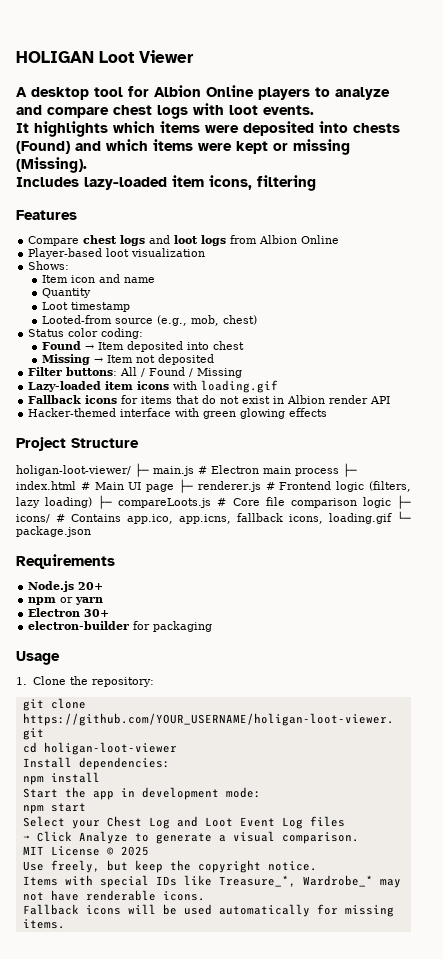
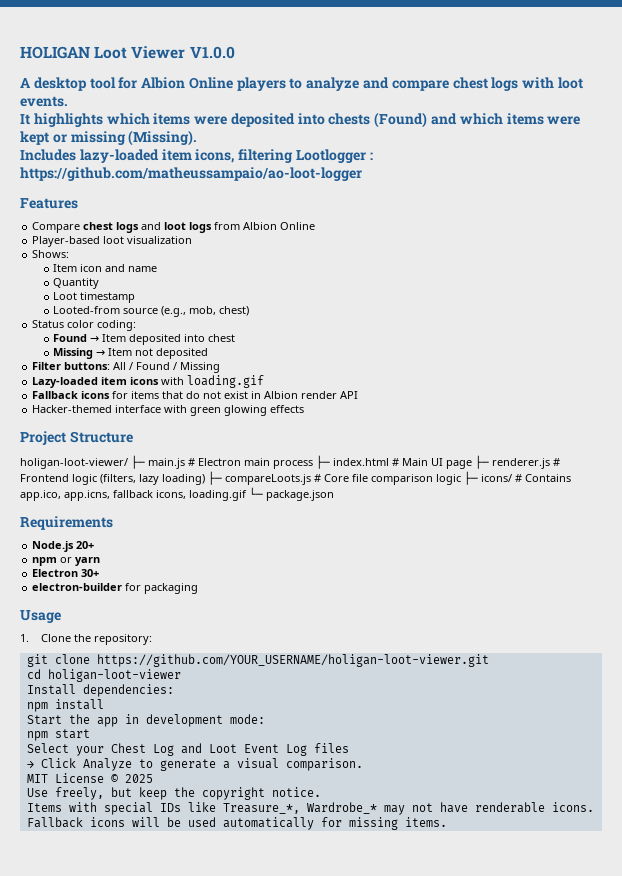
(194, 56) none -> [189,46,235,59] V1.0.0
(316, 183) none -> [295,149,373,163] [20,167,362,181] Lootlogger : https://github.com/matheussampaio/ao-loot-logger

